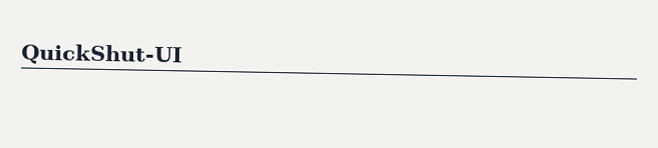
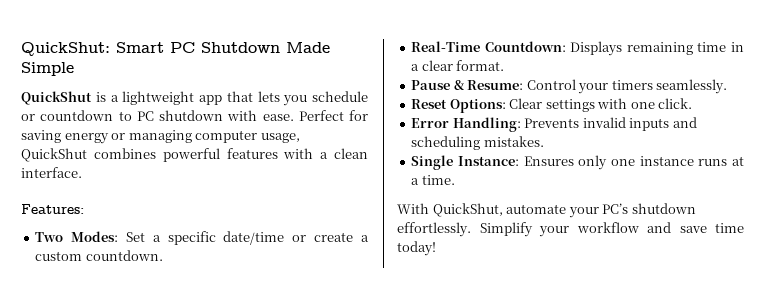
[21,43,183,67] QuickShut-UI -> [21,42,330,56] [21,62,74,76] [21,91,368,106] [21,110,368,121] [21,130,300,144] [21,148,368,162] [21,167,82,178] [21,204,84,214] [35,231,369,245] [35,250,163,261] [411,41,744,56] [411,60,505,71] [411,79,728,94] [411,98,693,113] [411,117,697,132] [411,136,544,150] [411,155,744,170] [411,175,455,185] [397,203,696,218] [397,222,744,237] [397,241,436,256] QuickShut: Smart PC Shutdown Made Simple // QuickShut is a lightweight app that lets you schedule or countdown to PC shutdown with ease. Perfect for saving energy or managing computer usage, QuickShut combines powerful features with a clean interface. // Features: // Two Modes: Set a specific date/time or create a custom countdown. // Real-Time Countdown: Displays remaining time in a clear format. // Pause & Resume: Control your timers seamlessly. // Reset Options: Clear settings with one click. // Error Handling: Prevents invalid inputs and scheduling mistakes. // Single Instance: Ensures only one instance runs at a time. // With QuickShut, automate your PC’s shutdown effortlessly. Simplify your workflow and save time today!

